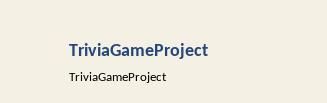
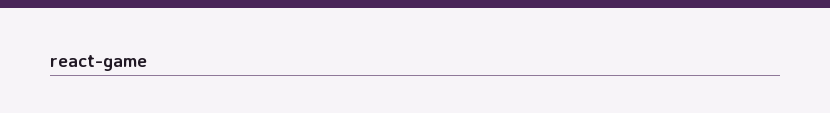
[69,43,208,59] [69,72,167,83] TriviaGameProject // TriviaGameProject -> [50,55,147,71] react-game

